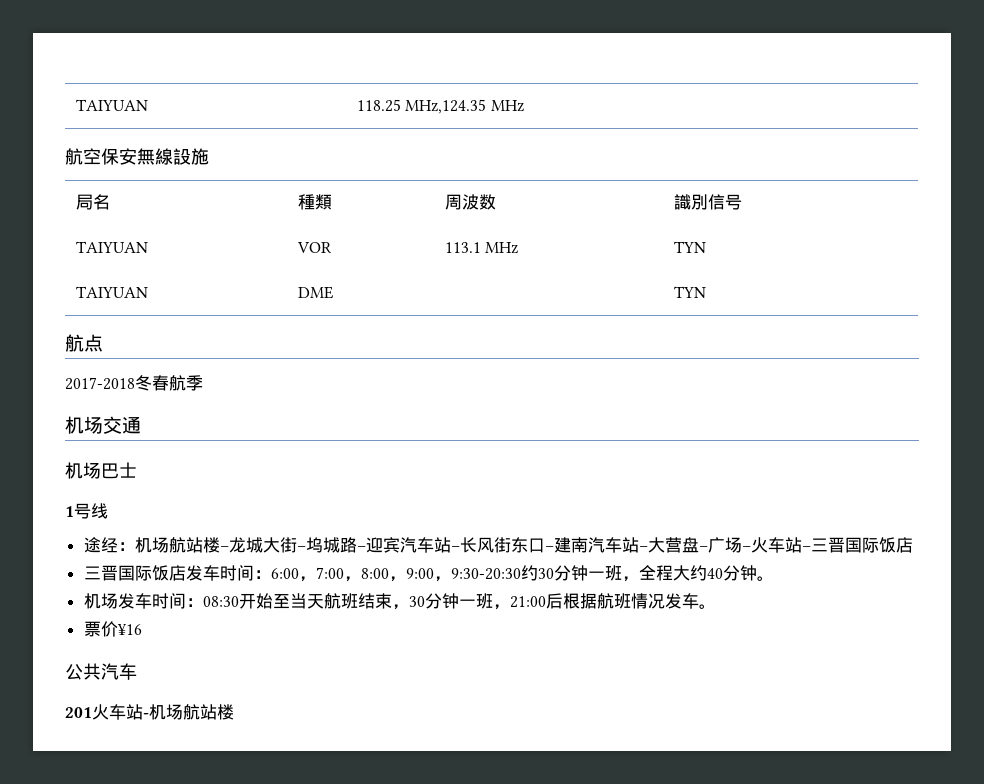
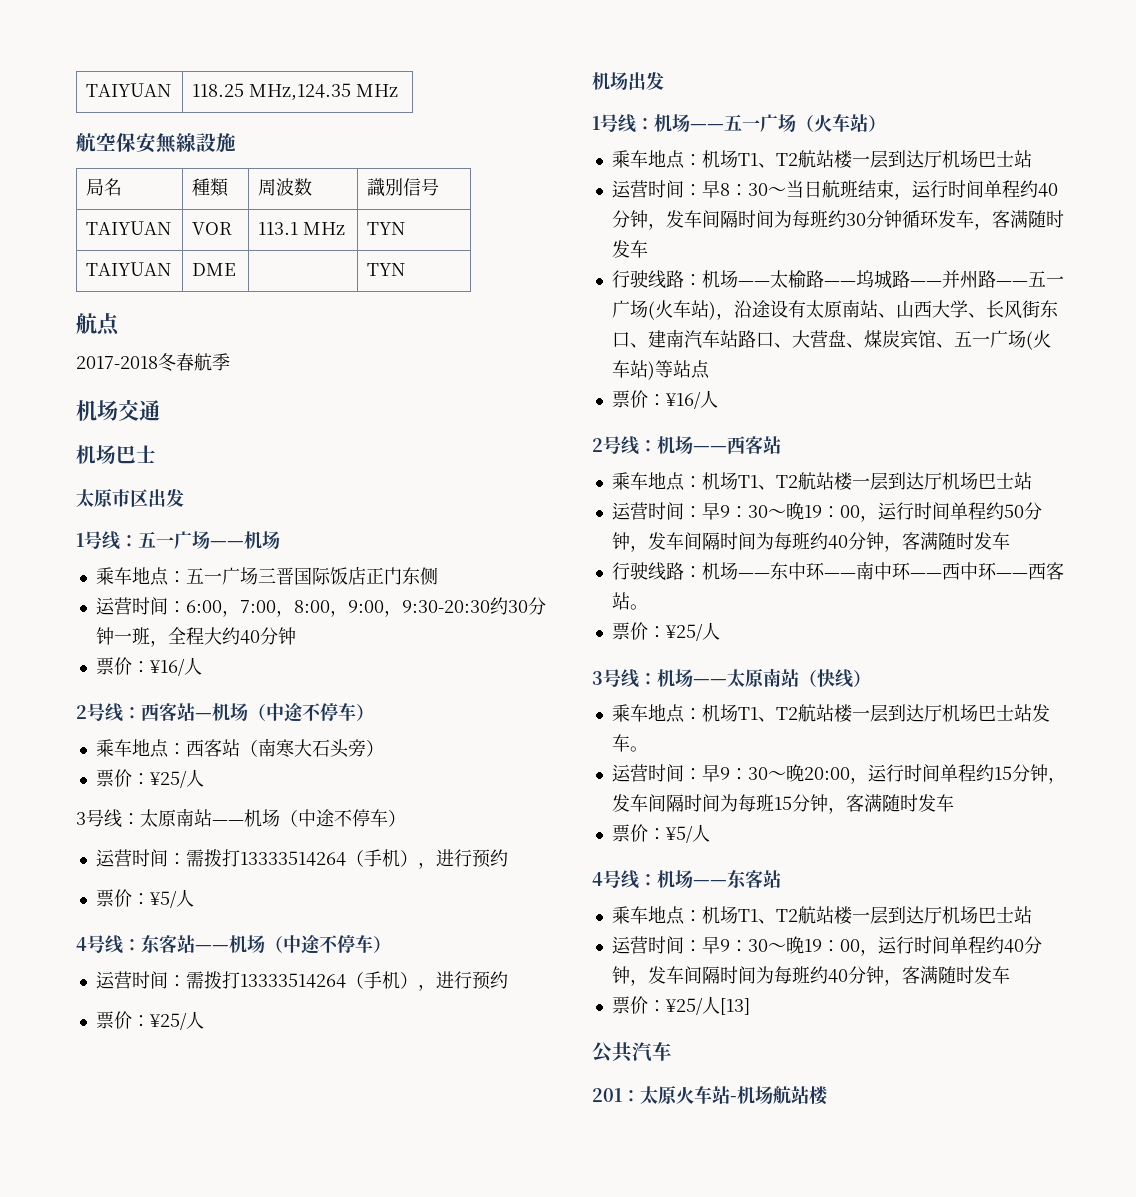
[65,503,108,519] [83,537,913,553] [83,565,220,581] // 1号线 // 途经：机场航站楼–龙城大街–坞城路–迎宾汽车站–长风街东口–建南汽车站–大营盘–广场–火车站–三晋国际饭店 // 三晋国际饭店发车 -> [76,489,184,508] [76,531,280,550] [95,566,438,586] [95,597,132,615] // 太原市区出发 // 1号线：五一广场——机场 // 乘车地点：五一广场三晋国际饭店正门东侧 // 运营
[756,576,774,581] [83,593,716,610] [83,621,142,637] 。 // 机场发车时间：08:30开始至当天航班结束，30分钟一班，21:00后根据航班情况发车。 // 票价¥16 -> [95,657,202,676] [76,703,374,722] [95,738,384,758] [95,769,204,788] [76,808,406,828] [95,849,508,869] [95,889,194,908] [76,935,391,954] [95,971,508,991] [95,1011,204,1030] [592,72,664,90] [592,114,886,133] [611,150,1032,169] [611,180,1058,200] [611,210,1064,230] [611,240,648,258] [611,270,1064,289] [611,299,1058,320] [611,329,1051,350] [611,360,710,380] [611,390,718,409] [592,436,781,455] [611,472,1032,491] [611,502,1042,522] [611,532,1010,552] [611,561,1064,581] [611,592,648,610] [611,622,720,641] [592,668,871,688] [611,704,1050,723] [611,734,648,752] [611,764,1066,784] [611,794,954,814] [611,824,710,843] [592,870,781,889] [611,906,1032,925] [611,936,1042,956] [611,966,1010,986] [611,996,750,1015] // 票价：¥16/人 // 2号线：西客站—机场（中途不停车） // 乘车地点：西客站（南寒大石头旁） // 票价：¥25/人 // 3号线：太原南站——机场（中途不停车） // 运营时间：需拨打13333514264（手机），进行预约 // 票价：¥5/人 // 4号线：东客站——机场（中途不停车） // 运营时间：需拨打13333514264（手机），进行预约 // 票价：¥25/人 // 机场出发 // 1号线：机场——五一广场（火车站） // 乘车地点：机场T1、T2航站楼一层到达厅机场巴士站 // 运营时间：早8：30～当日航班结束，运行时间单程约40分钟，发车间隔时间为每班约30分钟循环发车，客满随时发车 // 行驶线路：机场——太榆路——坞城路——并州路——五一广场(火车站)，沿途设有太原南站、山西大学、长风街东口、建南汽车站路口、大营盘、煤炭宾馆、五一广场(火车站)等站点 // 票价：¥16/人 // 2号线：机场——西客站 // 乘车地点：机场T1、T2航站楼一层到达厅机场巴士站 // 运营时间：早9：30～晚19：00，运行时间单程约50分钟，发车间隔时间为每班约40分钟，客满随时发车 // 行驶线路：机场——东中环——南中环——西中环——西客站。 // 票价：¥25/人 // 3号线：机场——太原南站（快线） // 乘车地点：机场T1、T2航站楼一层到达厅机场巴士站发车。 // 运营时间：早9：30～晚20:00，运行时间单程约15分钟，发车间隔时间为每班15分钟，客满随时发车 // 票价：¥5/人 // 4号线：机场——东客站 // 乘车地点：机场T1、T2航站楼一层到达厅机场巴士站 // 运营时间：早9：30～晚19：00，运行时间单程约40分钟，发车间隔时间为每班约40分钟，客满随时发车 // 票价：¥25/人[13]
(92, 712) none -> [622,1086,677,1105] ：太原

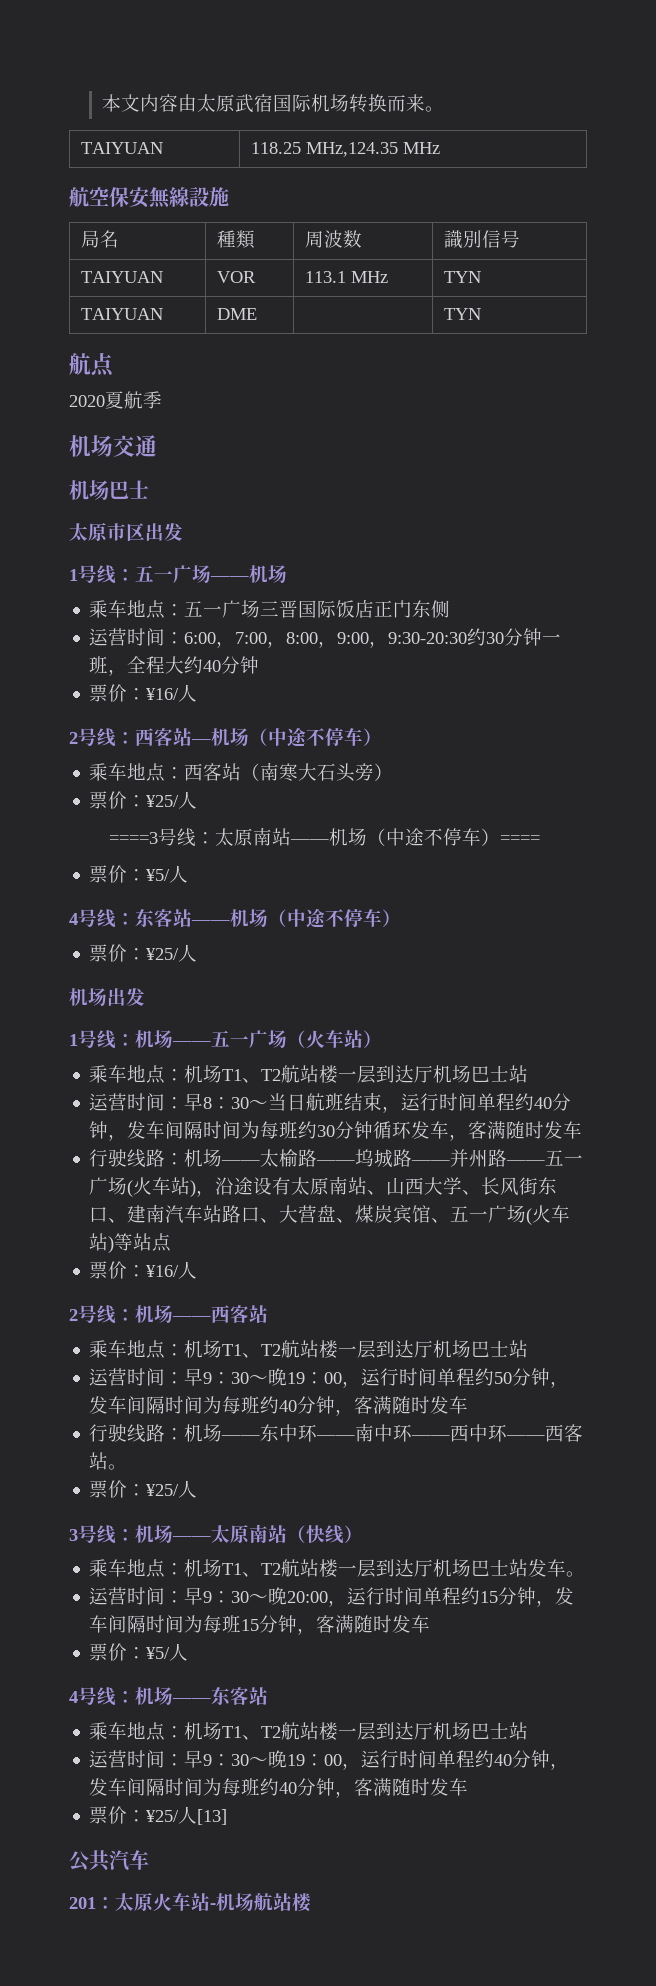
(86, 90) none -> [101,94,444,113] 本文内容由太原武宿国际机场转换而来。 //
[76,353,194,372] 2017-2018冬春 -> [69,391,124,409] 2020夏
[76,812,86,825] 3 -> [108,832,158,844] ====3
[95,849,508,869] // 运营时间：需拨打13333514264（手机），进行预约 -> [499,835,540,844] ====
[95,971,508,991] // 运营时间：需拨打13333514264（手机），进行预约 -> (401, 918) none

